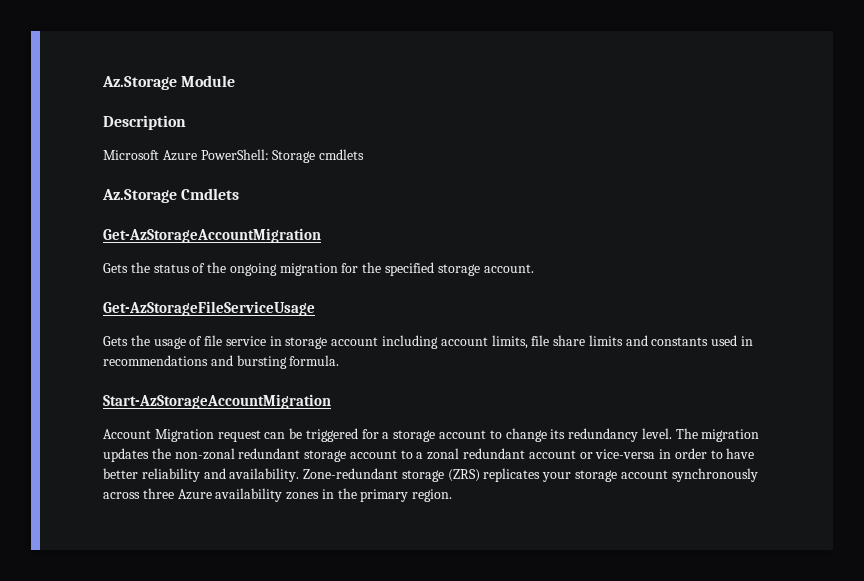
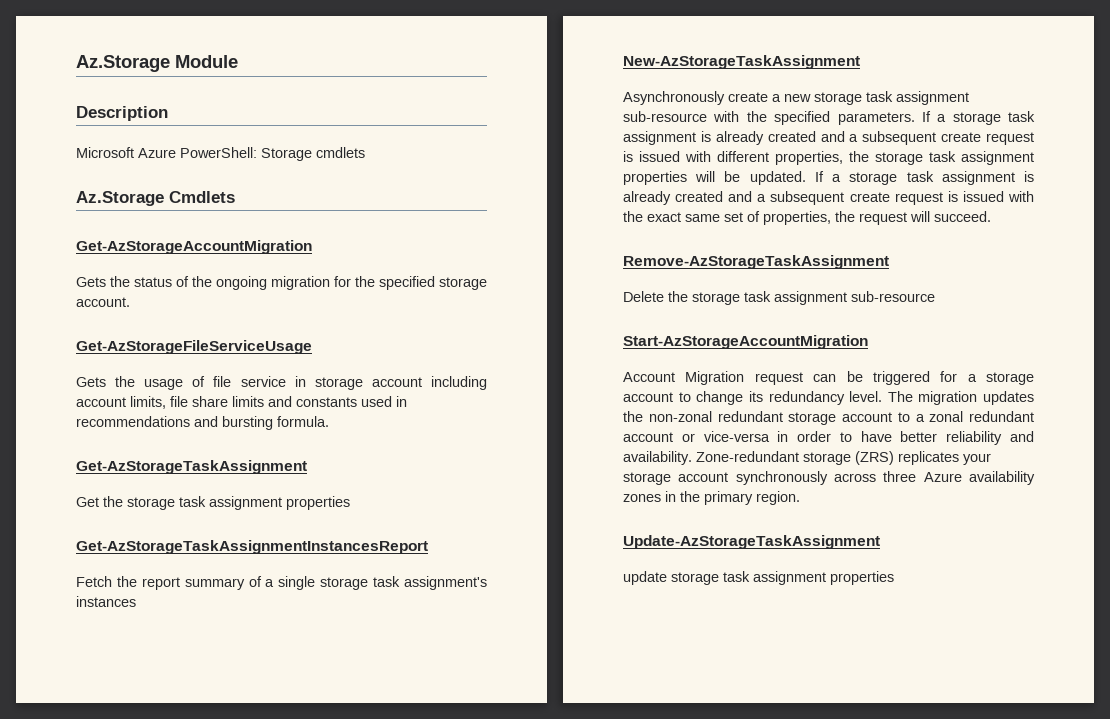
(340, 360) none -> [76,460,307,474] [76,496,350,510] [76,540,428,554] [76,576,487,590] [76,596,136,607] [623,55,860,69] [623,91,969,105] [623,111,1035,125] [623,131,1034,145] [623,151,1034,165] [623,171,1034,185] [623,191,1034,205] [623,211,991,225] [623,255,889,269] [623,291,935,305] // Get-AzStorageTaskAssignment // Get the storage task assignment properties // Get-AzStorageTaskAssignmentInstancesReport // Fetch the report summary of a single storage task assignment's instances // New-AzStorageTaskAssignment // Asynchronously create a new storage task assignment sub-resource with the specified parameters. If a storage task assignment is already created and a subsequent create request is issued with different properties, the storage task assignment properties will be updated. If a storage task assignment is already created and a subsequent create request is issued with the exact same set of properties, the request will succeed. // Remove-AzStorageTaskAssignment // Delete the storage task assignment sub-resource
(453, 495) none -> [623,535,880,549] [623,571,894,585] // Update-AzStorageTaskAssignment // update storage task assignment properties

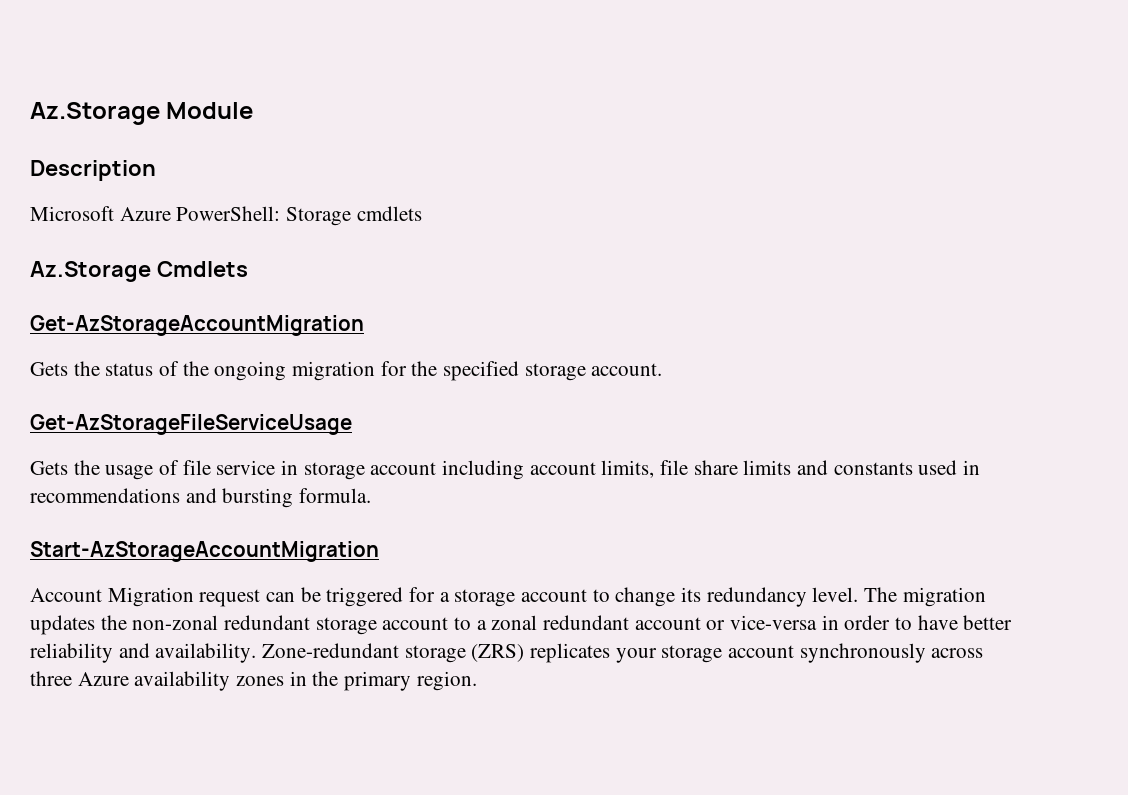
[76,460,307,474] [76,496,350,510] [76,540,428,554] [76,576,487,590] [76,596,136,607] [623,55,860,69] [623,91,969,105] [623,111,1035,125] [623,131,1034,145] [623,151,1034,165] [623,171,1034,185] [623,191,1034,205] [623,211,991,225] [623,255,889,269] [623,291,935,305] // Get-AzStorageTaskAssignment // Get the storage task assignment properties // Get-AzStorageTaskAssignmentInstancesReport // Fetch the report summary of a single storage task assignment's instances // New-AzStorageTaskAssignment // Asynchronously create a new storage task assignment sub-resource with the specified parameters. If a storage task assignment is already created and a subsequent create request is issued with different properties, the storage task assignment properties will be updated. If a storage task assignment is already created and a subsequent create request is issued with the exact same set of properties, the request will succeed. // Remove-AzStorageTaskAssignment // Delete the storage task assignment sub-resource -> (372, 495) none
[623,535,880,549] [623,571,894,585] // Update-AzStorageTaskAssignment // update storage task assignment properties -> (477, 681) none

